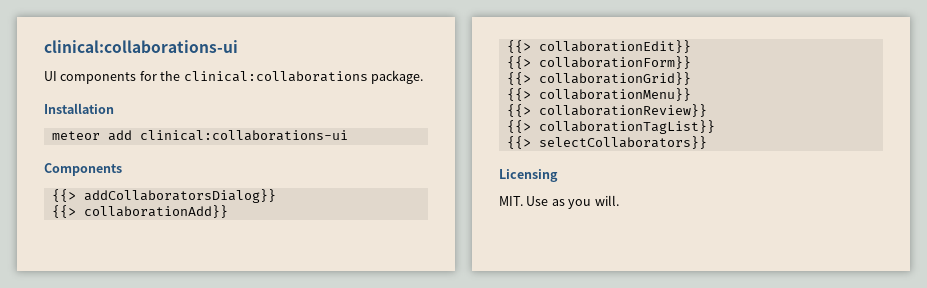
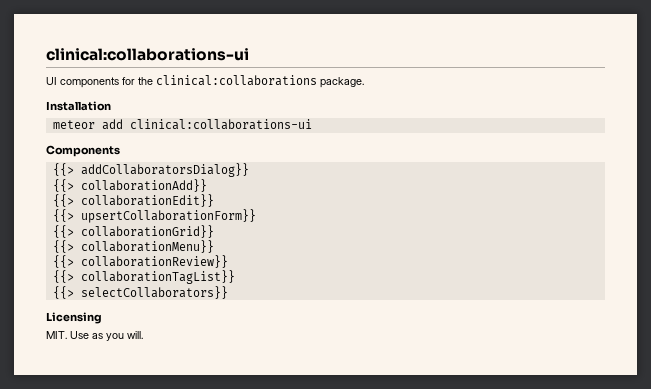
[538,56,691,69] collaborationForm}} -> [80,209,256,223] upsertCollaborationForm}}

